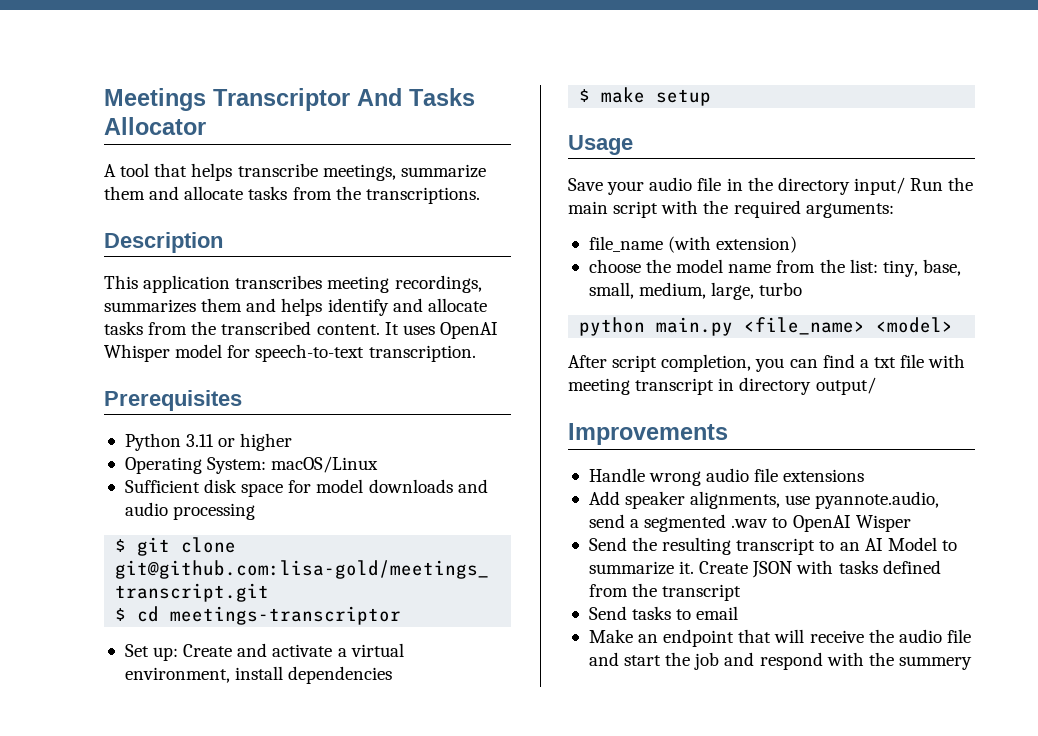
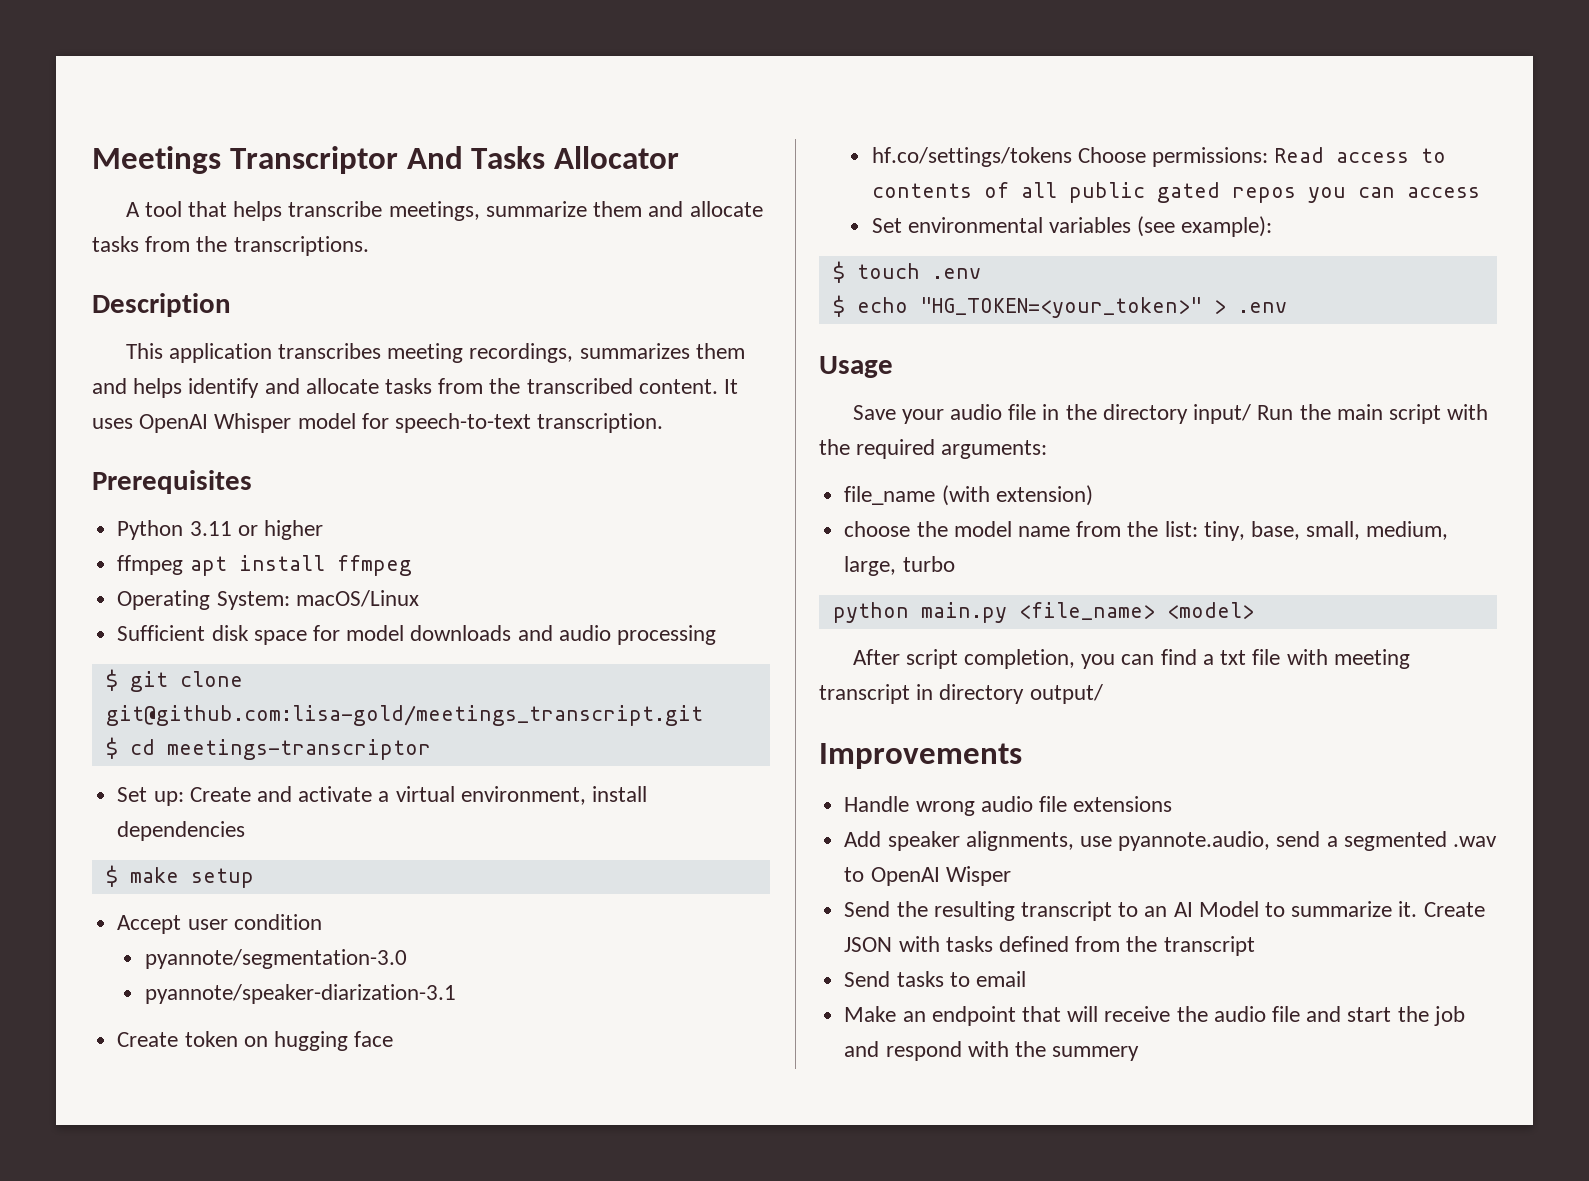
(293, 442) none -> [117,555,412,576] // ffmpeg apt install ffmpeg
(712, 97) none -> [117,914,322,934] [144,949,407,969] [144,984,456,1004] [117,1031,394,1051] [871,147,1447,167] [871,182,1480,203] [871,216,1273,237] [832,261,981,283] [832,295,1287,318] // Accept user condition // pyannote/segmentation-3.0 // pyannote/speaker-diarization-3.1 // Create token on hugging face // hf.co/settings/tokens Choose permissions: Read access to contents of all public gated repos you can access // Set environmental variables (see example): // $ touch .env // $ echo "HG_TOKEN=<your_token>" > .env

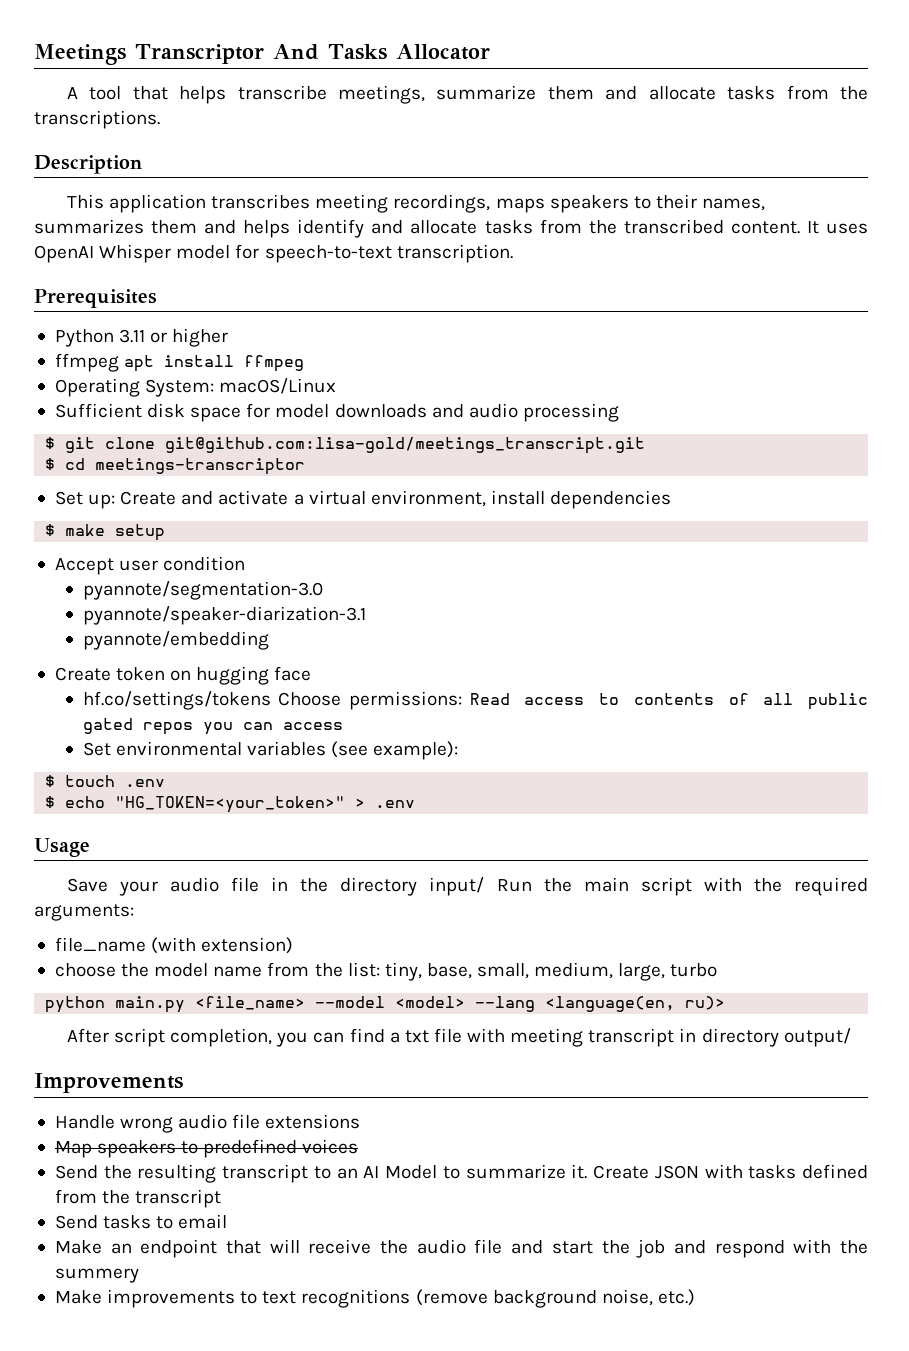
(574, 353) none -> [495,194,766,213] maps speakers to their names,
(456, 994) none -> [82,631,269,650] // pyannote/embedding
(1155, 611) none -> [315,996,386,1008] --model
(1254, 610) none -> [475,996,726,1012] --lang <language(en, ru)>
[844,831,1497,851] [844,866,1011,886] Add speaker alignments, use pyannote.audio, send a segmented .wav to OpenAI Wisper -> [54,1139,359,1158] Map speakers to predefined voices
(1140, 1053) none -> [54,1289,695,1308] // Make improvements to text recognitions (remove background noise, etc.)

